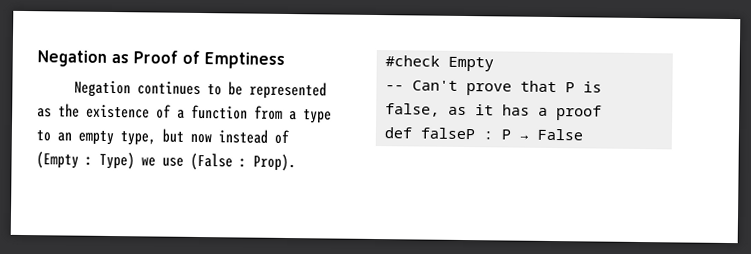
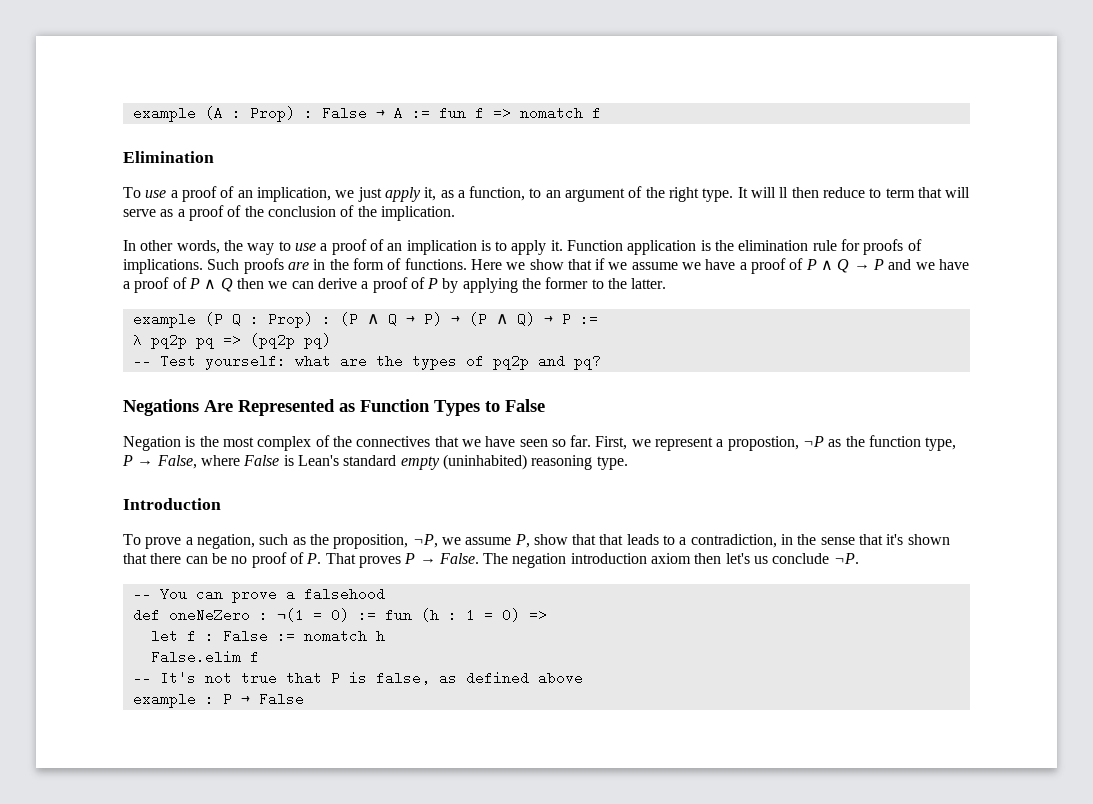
[37,50,285,69] [73,80,327,100] [37,103,332,124] [36,128,289,146] [36,151,296,172] [385,55,495,72] [385,80,513,96] Negation as Proof of Emptiness // Negation continues to be represented as the existence of a function from a type to an empty type, but now instead of (Empty : Type) we use (False : Prop). // #check Empty // -- Can't prove -> [132,106,601,122] [123,151,214,163] [123,186,971,202] [123,205,455,221] [123,239,922,255] [123,258,969,274] [123,277,667,293] [132,312,598,328] [132,333,331,349] [132,354,601,370] [123,399,545,416] [123,435,957,451] [122,454,628,470] [123,498,221,510] [123,534,950,549] [123,552,859,568] [132,587,385,603] [132,608,547,622] [150,629,385,643] [150,650,259,664] [132,671,277,685] example (A : Prop) : False → A := fun f => nomatch f // Elimination // To use a proof of an implication, we just apply it, as a function, to an argument of the right type. It will ll then reduce to term that will serve as a proof of the conclusion of the implication. // In other words, the way to use a proof of an implication is to apply it. Function application is the elimination rule for proofs of implications. Such proofs are in the form of functions. Here we show that if we assume we have a proof of P ∧ Q → P and we have a proof of P ∧ Q then we can derive a proof of P by applying the former to the latter. // example (P Q : Prop) : (P ∧ Q → P) → (P ∧ Q) → P := // λ pq2p pq => (pq2p pq) // -- Test yourself: what are the types of pq2p and pq? // Negations Are Represented as Function Types to False // Negation is the most complex of the connectives that we have seen so far. First, we represent a propostion, ¬P as the function type, P → False, where False is Lean's standard empty (uninhabited) reasoning type. // Introduction // To prove a negation, such as the proposition, ¬P, we assume P, show that that leads to a contradiction, in the sense that it's shown that there can be no proof of P. That proves P → False. The negation introduction axiom then let's us conclude ¬P. // -- You can prove a falsehood // def oneNeZero : ¬(1 = 0) := fun (h : 1 = 0) => // let f : False := nomatch h // False.elim f // -- It's not true
[475,104,603,121] [384,127,476,140] it has a proof // def falseP -> [465,671,583,685] [132,692,196,708] defined above // example

